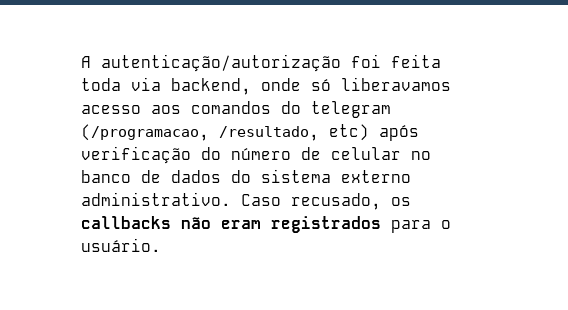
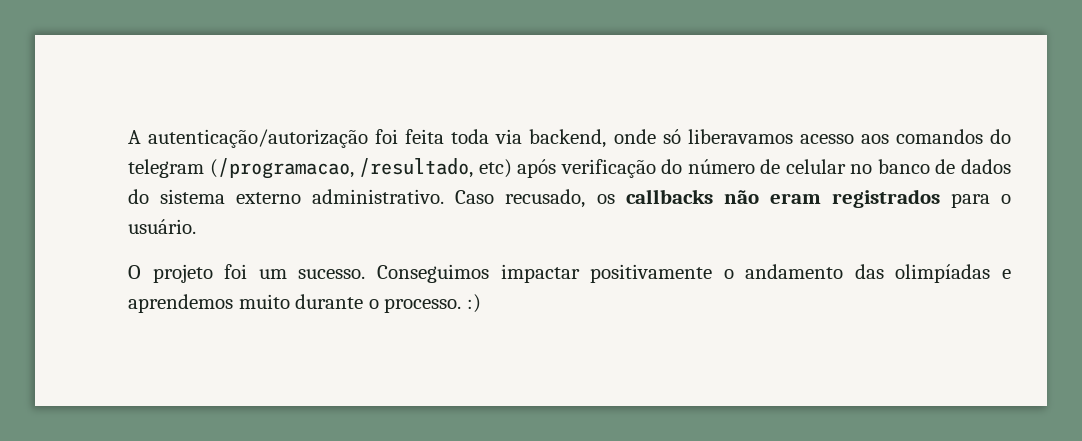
(161, 245) none -> [128,264,1012,283] [128,294,481,313] // O projeto foi um sucesso. Conseguimos impactar positivamente o andamento das olimpíadas e aprendemos muito durante o processo. :)

